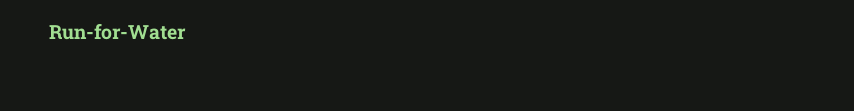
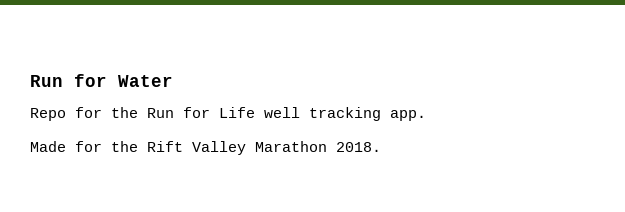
[49,23,186,40] Run-for-Water -> [30,74,173,87] [30,107,426,121] [30,141,381,155] Run for Water // Repo for the Run for Life well tracking app. // Made for the Rift Valley Marathon 2018.

